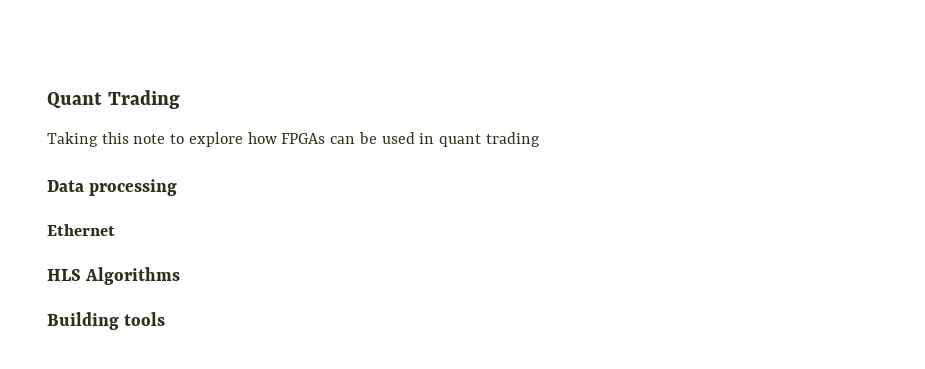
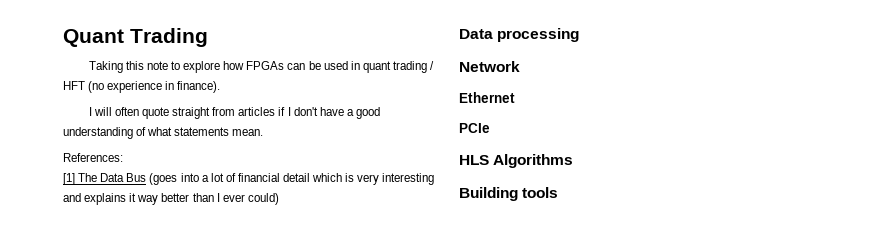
(540, 139) none -> [430,61,435,70] [63,81,221,93] [88,107,381,119] [63,127,264,139] [63,153,123,162] [63,173,435,185] [63,193,279,205] / HFT (no experience in finance). // I will often quote straight from articles if I don't have a good understanding of what statements mean. // References: // [1] The Data Bus (goes into a lot of financial detail which is very interesting and explains it way better than I ever could)
(178, 187) none -> [459,61,520,72] // Network
(115, 230) none -> [459,123,490,133] // PCIe

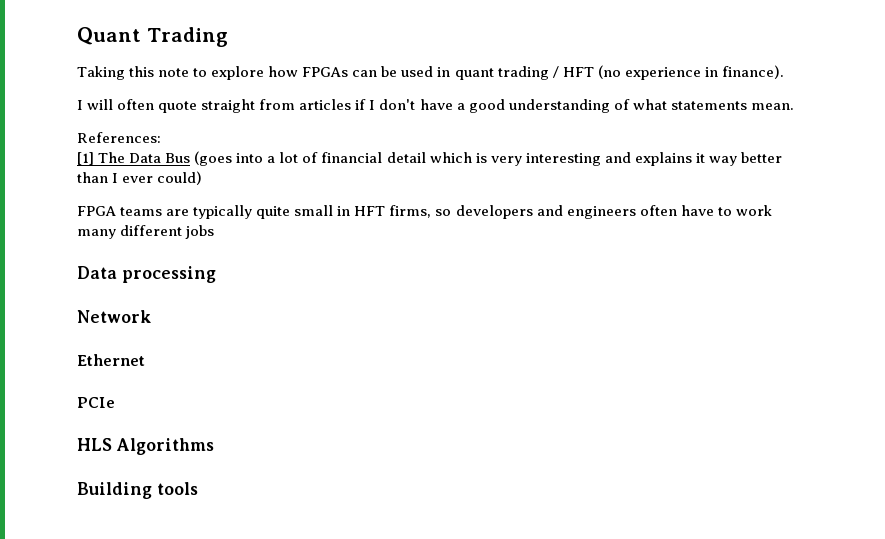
(279, 199) none -> [77,205,772,219] [77,225,215,239] // FPGA teams are typically quite small in HFT firms, so developers and engineers often have to work many different jobs

